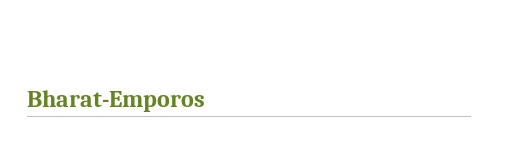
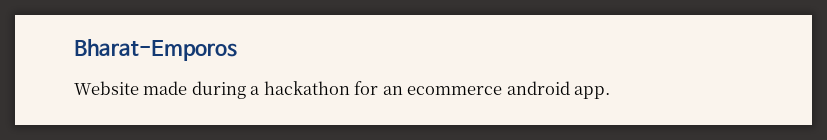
(205, 101) none -> [74,81,611,99] // Website made during a hackathon for an ecommerce android app.

